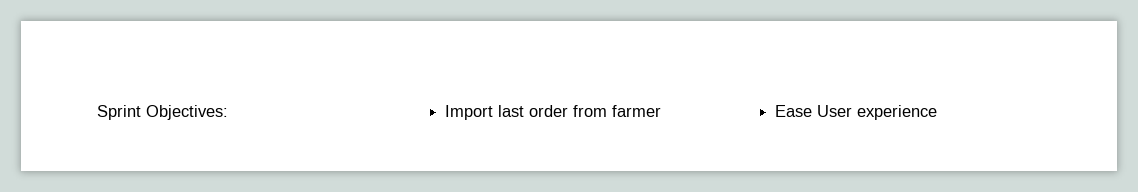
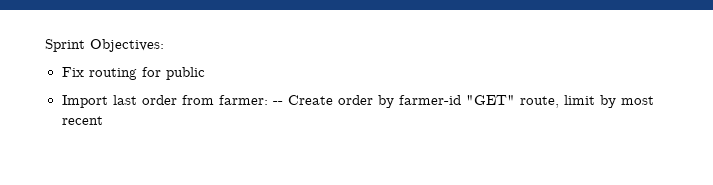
(228, 112) none -> [61,67,205,80] // Fix routing for public
[612,105,662,117] [775,105,938,120] farmer // Ease User experience -> [218,95,654,108] [61,116,103,125] farmer: -- Create order by farmer-id "GET" route, limit by most recent

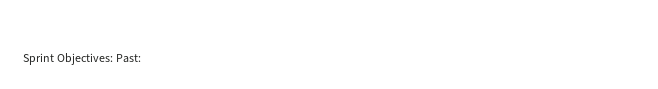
[61,67,205,80] [61,95,654,108] [61,116,103,125] // Fix routing for public // Import last order from farmer: -- Create order by farmer-id "GET" route, limit by most recent -> [116,54,142,63] Past:

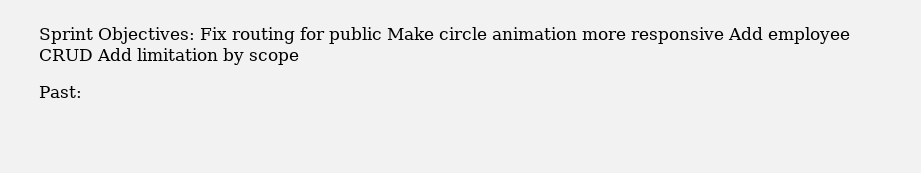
(114, 59) none -> [200,27,850,44] [39,48,299,65] Fix routing for public Make circle animation more responsive Add employee CRUD Add limitation by scope //

